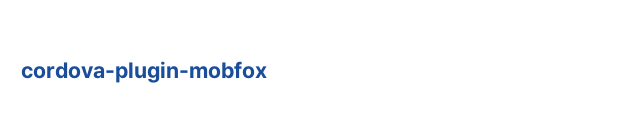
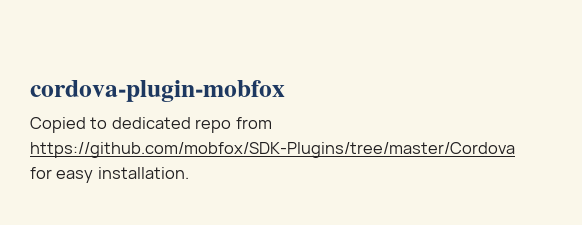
(267, 72) none -> [30,117,272,133] [30,142,515,158] [30,167,189,183] // Copied to dedicated repo from https://github.com/mobfox/SDK-Plugins/tree/master/Cordova for easy installation.

